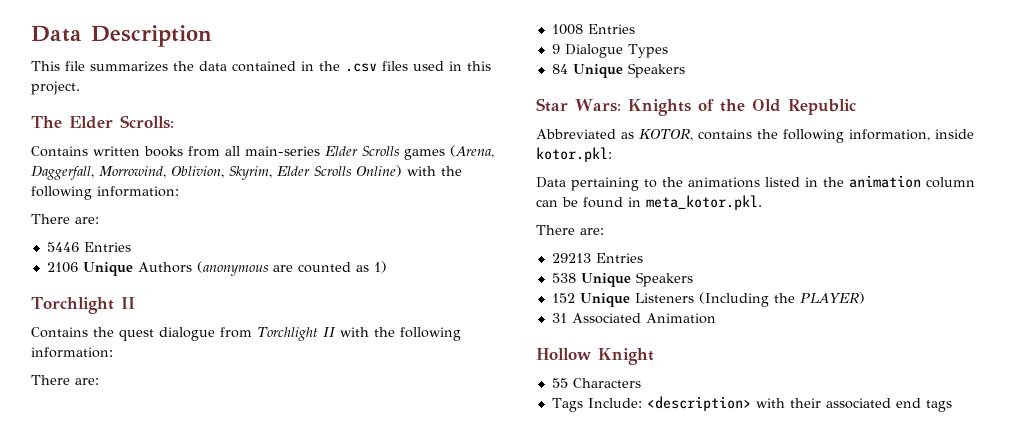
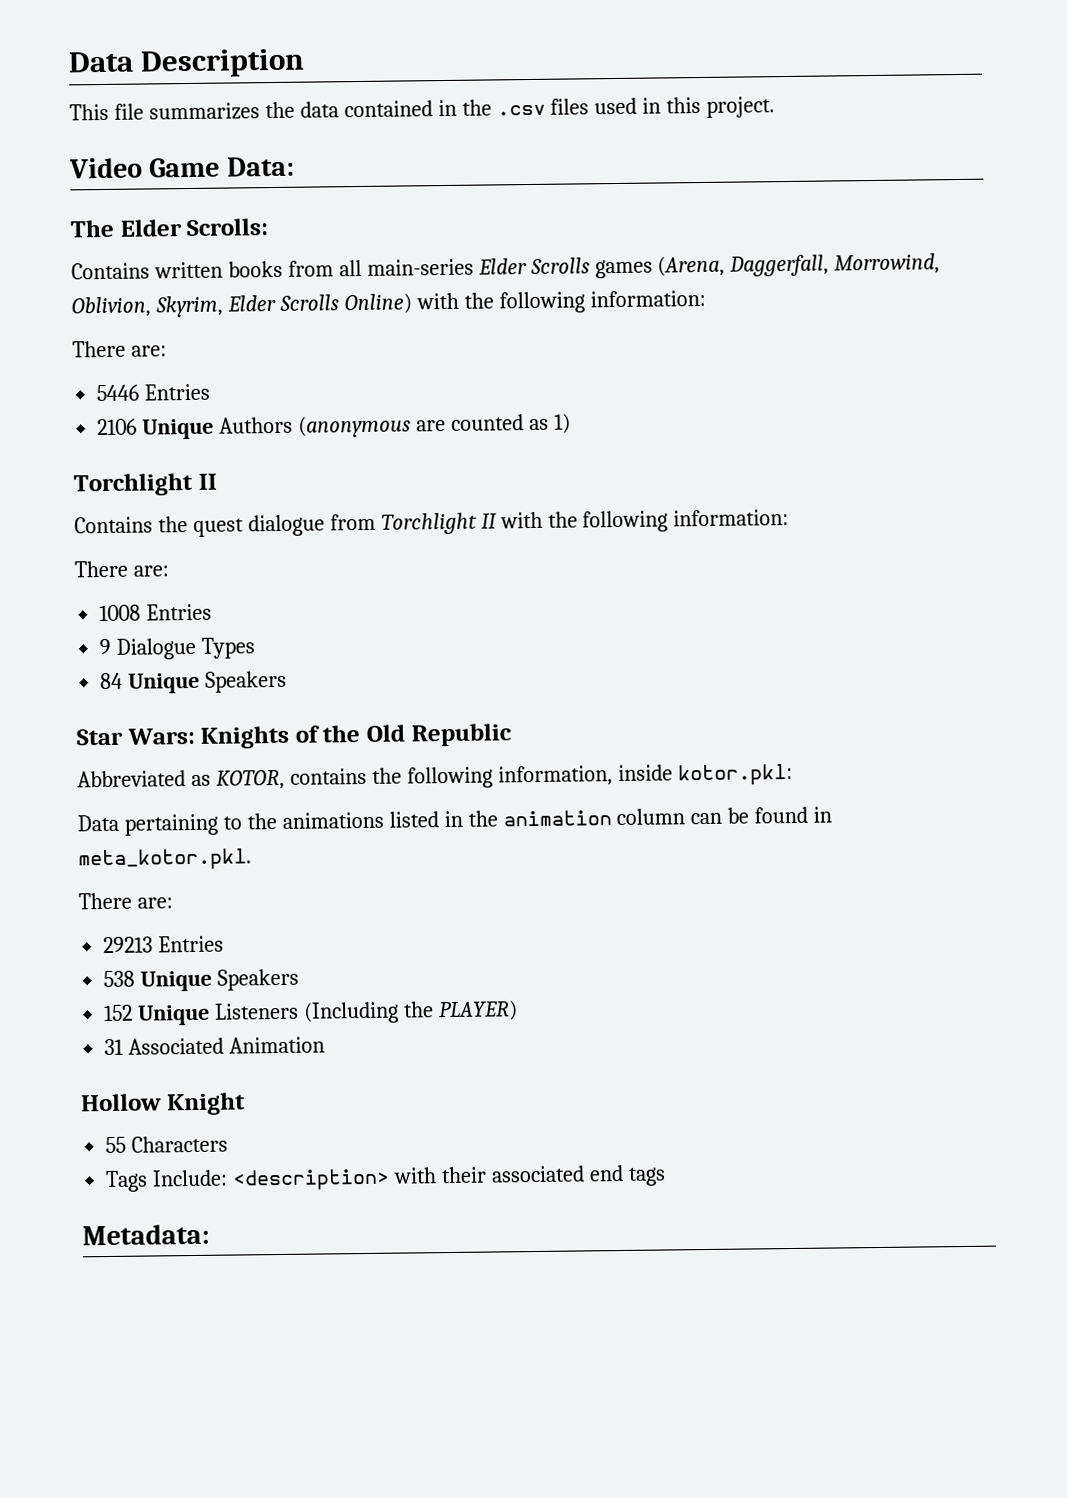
(80, 88) none -> [69,156,295,179] // Video Game Data:
(952, 406) none -> [82,1223,210,1246] // Metadata:

